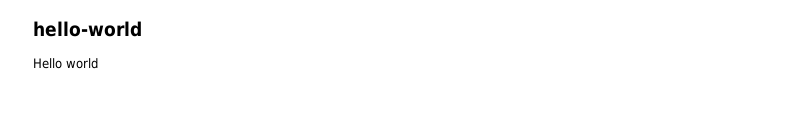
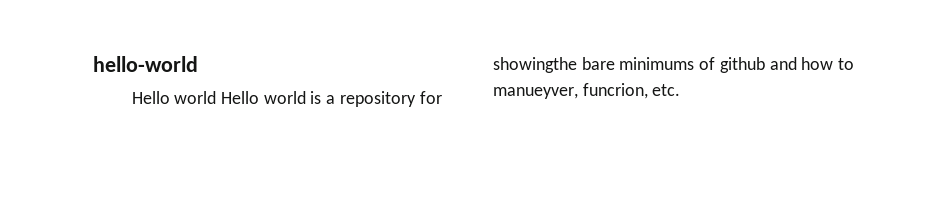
(98, 63) none -> [221,91,442,107] [493,57,855,73] [493,83,681,99] Hello world is a repository for showingthe bare minimums of github and how to manueyver, funcrion, etc.

